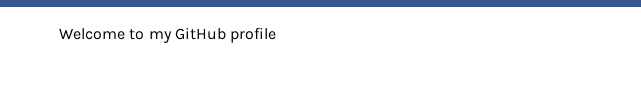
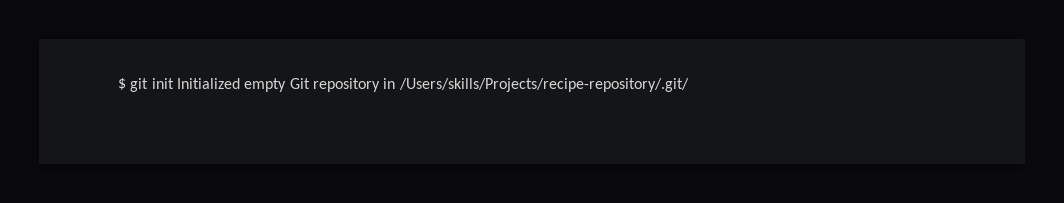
[59,27,277,43] Welcome to my GitHub profile -> [118,78,689,92] $ git init Initialized empty Git repository in /Users/skills/Projects/recipe-repository/.git/

